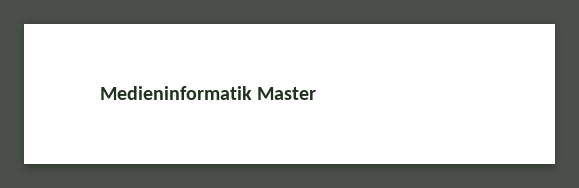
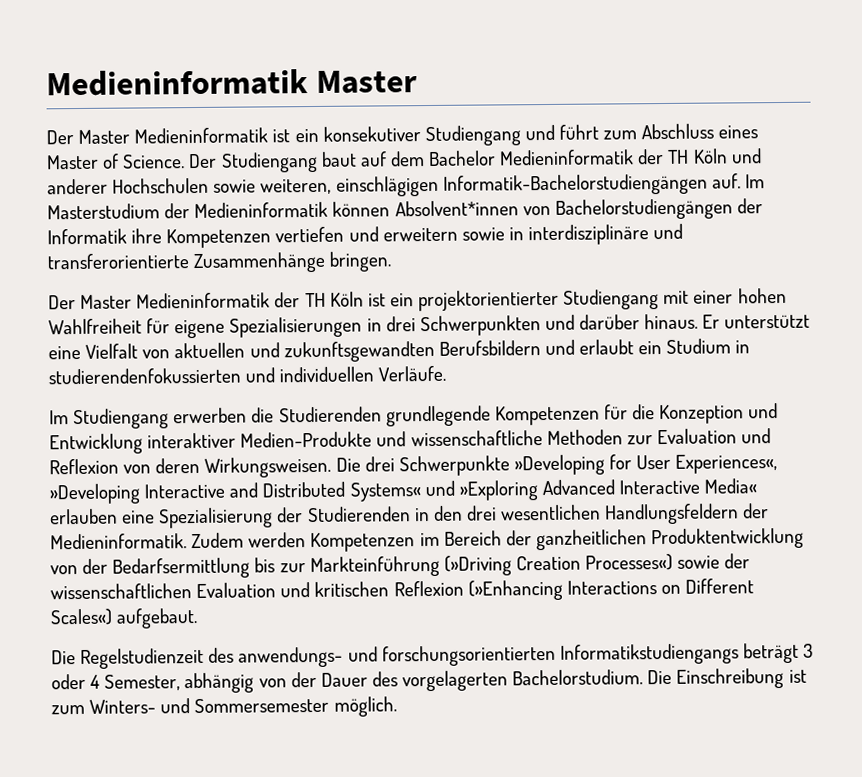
(317, 93) none -> [46,123,759,147] [46,148,762,173] [47,173,765,197] [47,198,763,220] [47,223,684,249] [47,251,392,274] [48,287,787,312] [48,313,811,339] [48,338,751,363] [48,365,447,385] [49,403,779,430] [49,428,772,455] [49,454,778,478] [49,478,758,505] [50,503,770,529] [50,527,805,553] [50,553,751,579] [50,578,755,601] [50,608,199,629] [51,642,814,670] [51,667,807,694] [51,696,397,717] // Der Master Medieninformatik ist ein konsekutiver Studiengang und führt zum Abschluss eines Master of Science. Der Studiengang baut auf dem Bachelor Medieninformatik der TH Köln und anderer Hochschulen sowie weiteren, einschlägigen Informatik-Bachelorstudiengängen auf. Im Masterstudium der Medieninformatik können Absolvent*innen von Bachelorstudiengängen der Informatik ihre Kompetenzen vertiefen und erweitern sowie in interdisziplinäre und transferorientierte Zusammenhänge bringen. // Der Master Medieninformatik der TH Köln ist ein projektorientierter Studiengang mit einer hohen Wahlfreiheit für eigene Spezialisierungen in drei Schwerpunkten und darüber hinaus. Er unterstützt eine Vielfalt von aktuellen und zukunftsgewandten Berufsbildern und erlaubt ein Studium in studierendenfokussierten und individuellen Verläufe. // Im Studiengang erwerben die Studierenden grundlegende Kompetenzen für die Konzeption und Entwicklung interaktiver Medien-Produkte und wissenschaftliche Methoden zur Evaluation und Reflexion von deren Wirkungsweisen. Die drei Schwerpunkte »Developing for User Experiences«, »Developing Interactive and Distributed Systems« und »Exploring Advanced Interactive Media« erlauben eine Spezialisierung der Studierenden in den drei wesentlichen Handlungsfeldern der Medieninformatik. Zudem werden Kompetenzen im Bereich der ganzheitlichen Produktentwicklung von der Bedarfsermittlung bis zur Markteinführung (»Driving Creation Processes«) sowie der wissenschaftlichen Evaluation und kritischen Reflexion (»Enhancing Interactions on Different Scales«) aufgebaut. // Die Regelstudienzeit des anwendungs- und forschungsorientierten Informatikstudiengangs beträgt 3 oder 4 Semester, abhängig von der Dauer des vorgelagerten Bachelorstudium. Die Einschreibung ist zum Winters- und Sommersemester möglich.

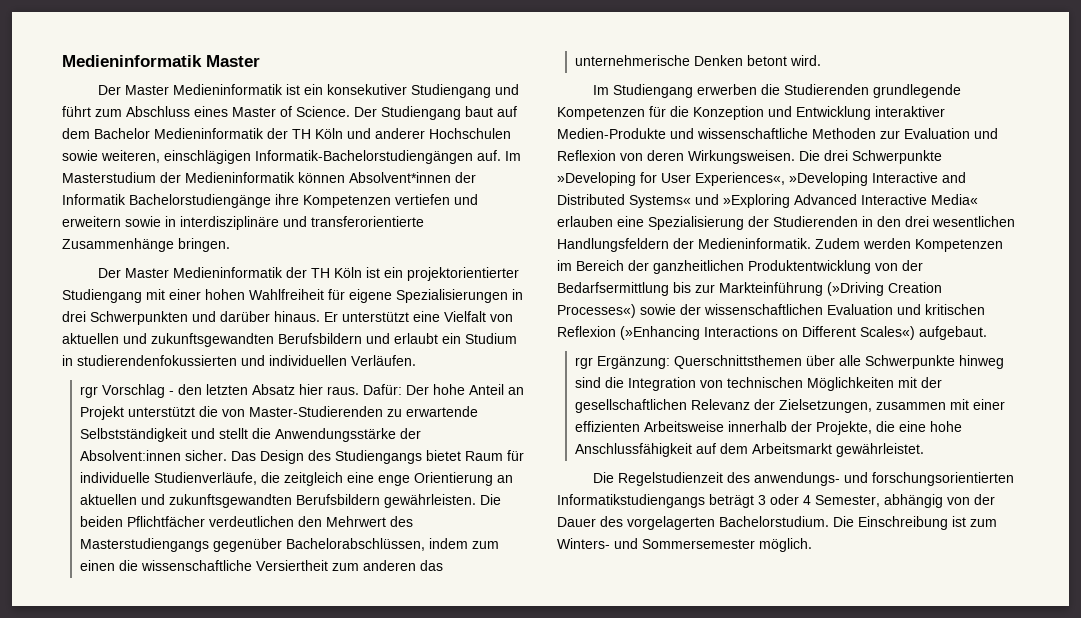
[522,198,733,220] von Bachelorstudiengängen -> (451, 177) none
(127, 236) none -> [129,194,271,208] Bachelorstudiengänge
[378,365,447,382] Verläufe. -> [351,355,416,366] [79,384,524,398] [79,406,478,420] [79,428,421,442] [79,450,524,464] [79,472,513,486] [79,494,501,508] [79,516,413,527] [79,538,499,552] [79,560,443,571] [574,55,821,66] Verläufen. // rgr Vorschlag - den letzten Absatz hier raus. Dafür: Der hohe Anteil an Projekt unterstützt die von Master-Studierenden zu erwartende Selbstständigkeit und stellt die Anwendungsstärke der Absolvent:innen sicher. Das Design des Studiengangs bietet Raum für individuelle Studienverläufe, die zeitgleich eine enge Orientierung an aktuellen und zukunftsgewandten Berufsbildern gewährleisten. Die beiden Pflichtfächer verdeutlichen den Mehrwert des Masterstudiengangs gegenüber Bachelorabschlüssen, indem zum einen die wissenschaftliche Versiertheit zum anderen das unternehmerische Denken betont wird.
(199, 618) none -> [574,355,1004,369] [574,377,942,391] [574,399,1005,413] [574,421,962,435] [574,443,924,457] // rgr Ergänzung: Querschnittsthemen über alle Schwerpunkte hinweg sind die Integration von technischen Möglichkeiten mit der gesellschaftlichen Relevanz der Zielsetzungen, zusammen mit einer effizienten Arbeitsweise innerhalb der Projekte, die eine hohe Anschlussfähigkeit auf dem Arbeitsmarkt gewährleistet.

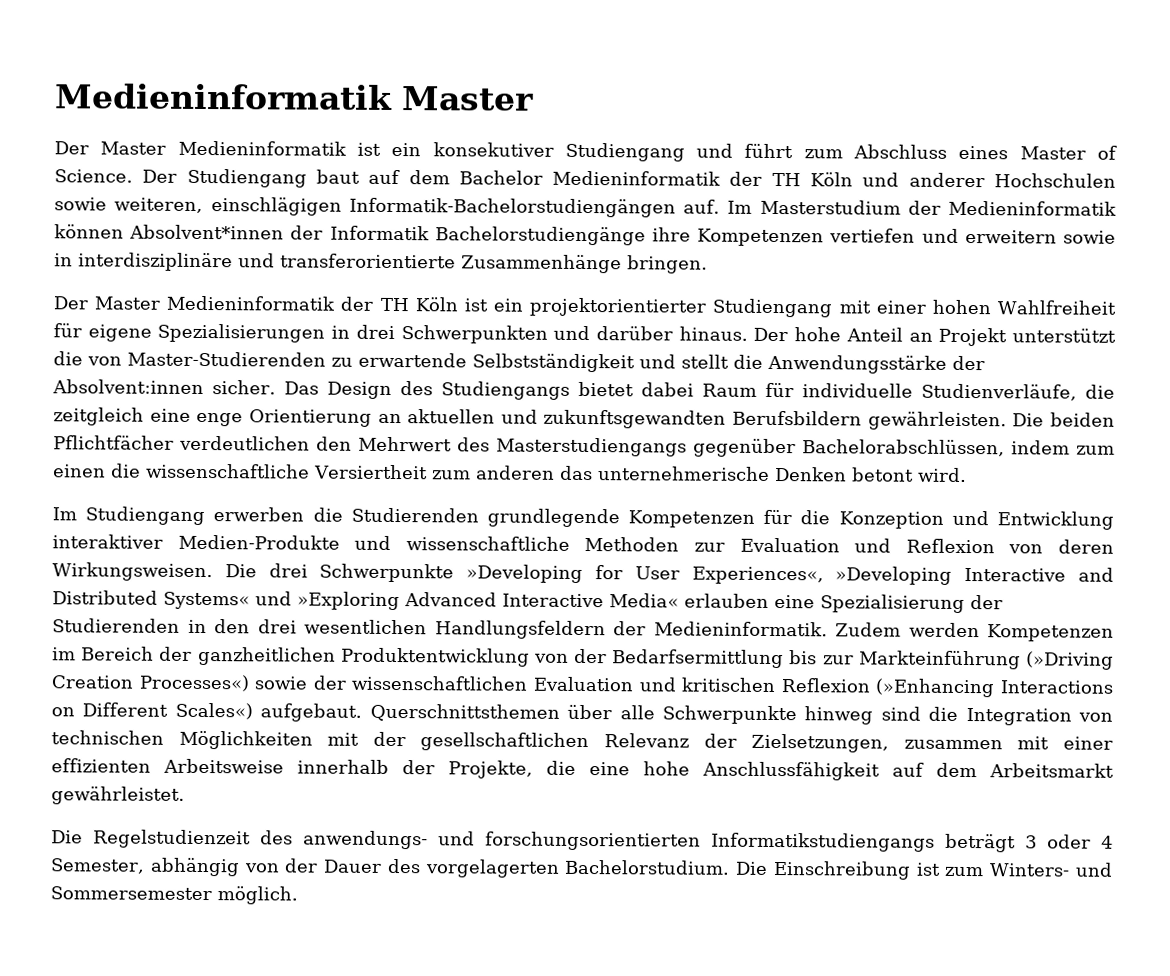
[324,311,513,322] [62,333,517,347] [62,355,416,366] [79,384,402,398] Er unterstützt eine Vielfalt von aktuellen und zukunftsgewandten Berufsbildern und erlaubt ein Studium in studierendenfokussierten und individuellen Verläufen. // rgr Vorschlag - den letzten Absatz hier raus. Dafür: -> (748, 333) none
(461, 455) none -> [640,382,694,397] dabei
[574,356,670,369] // rgr Ergänzung: -> (363, 712) none

